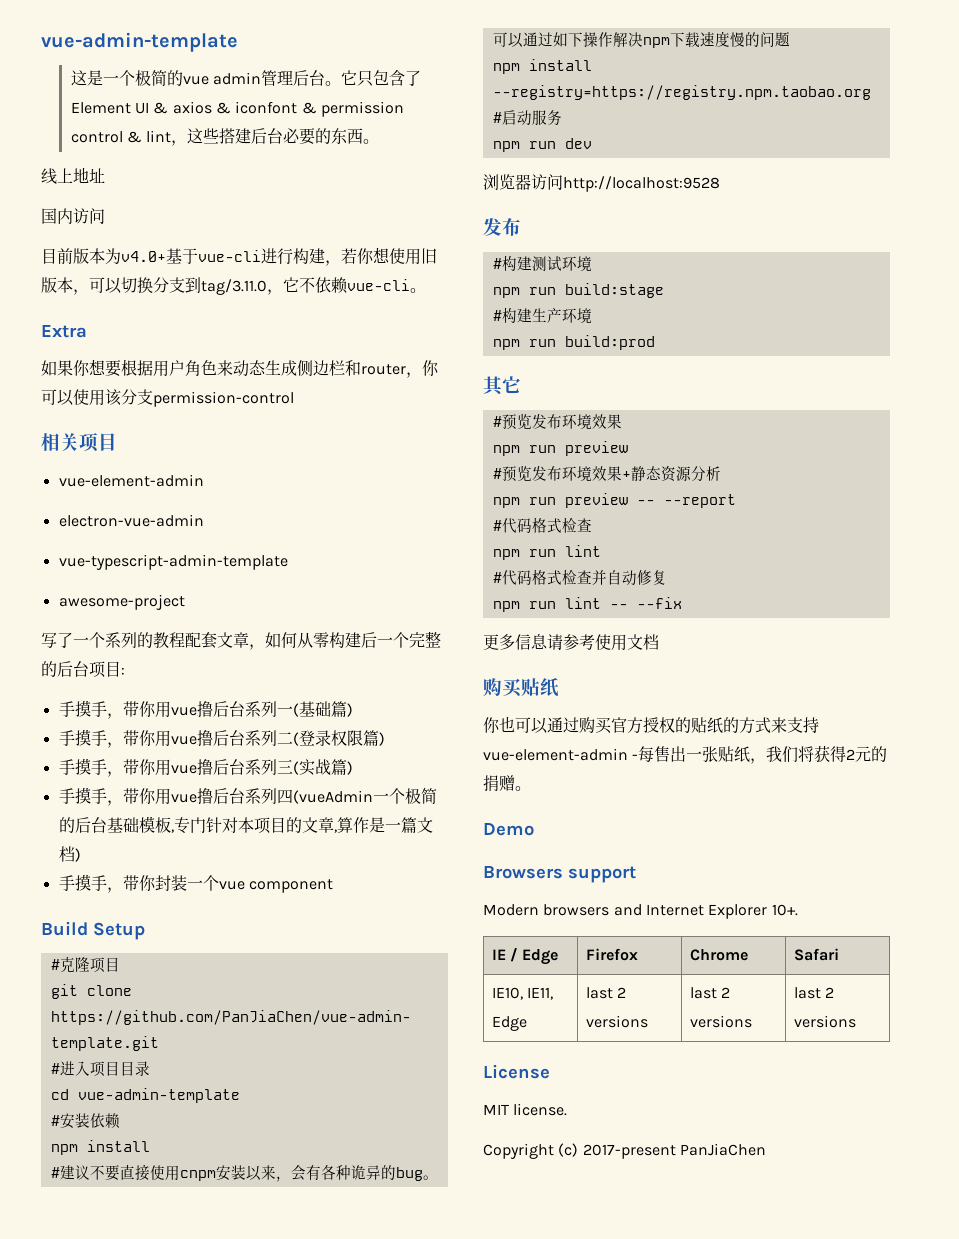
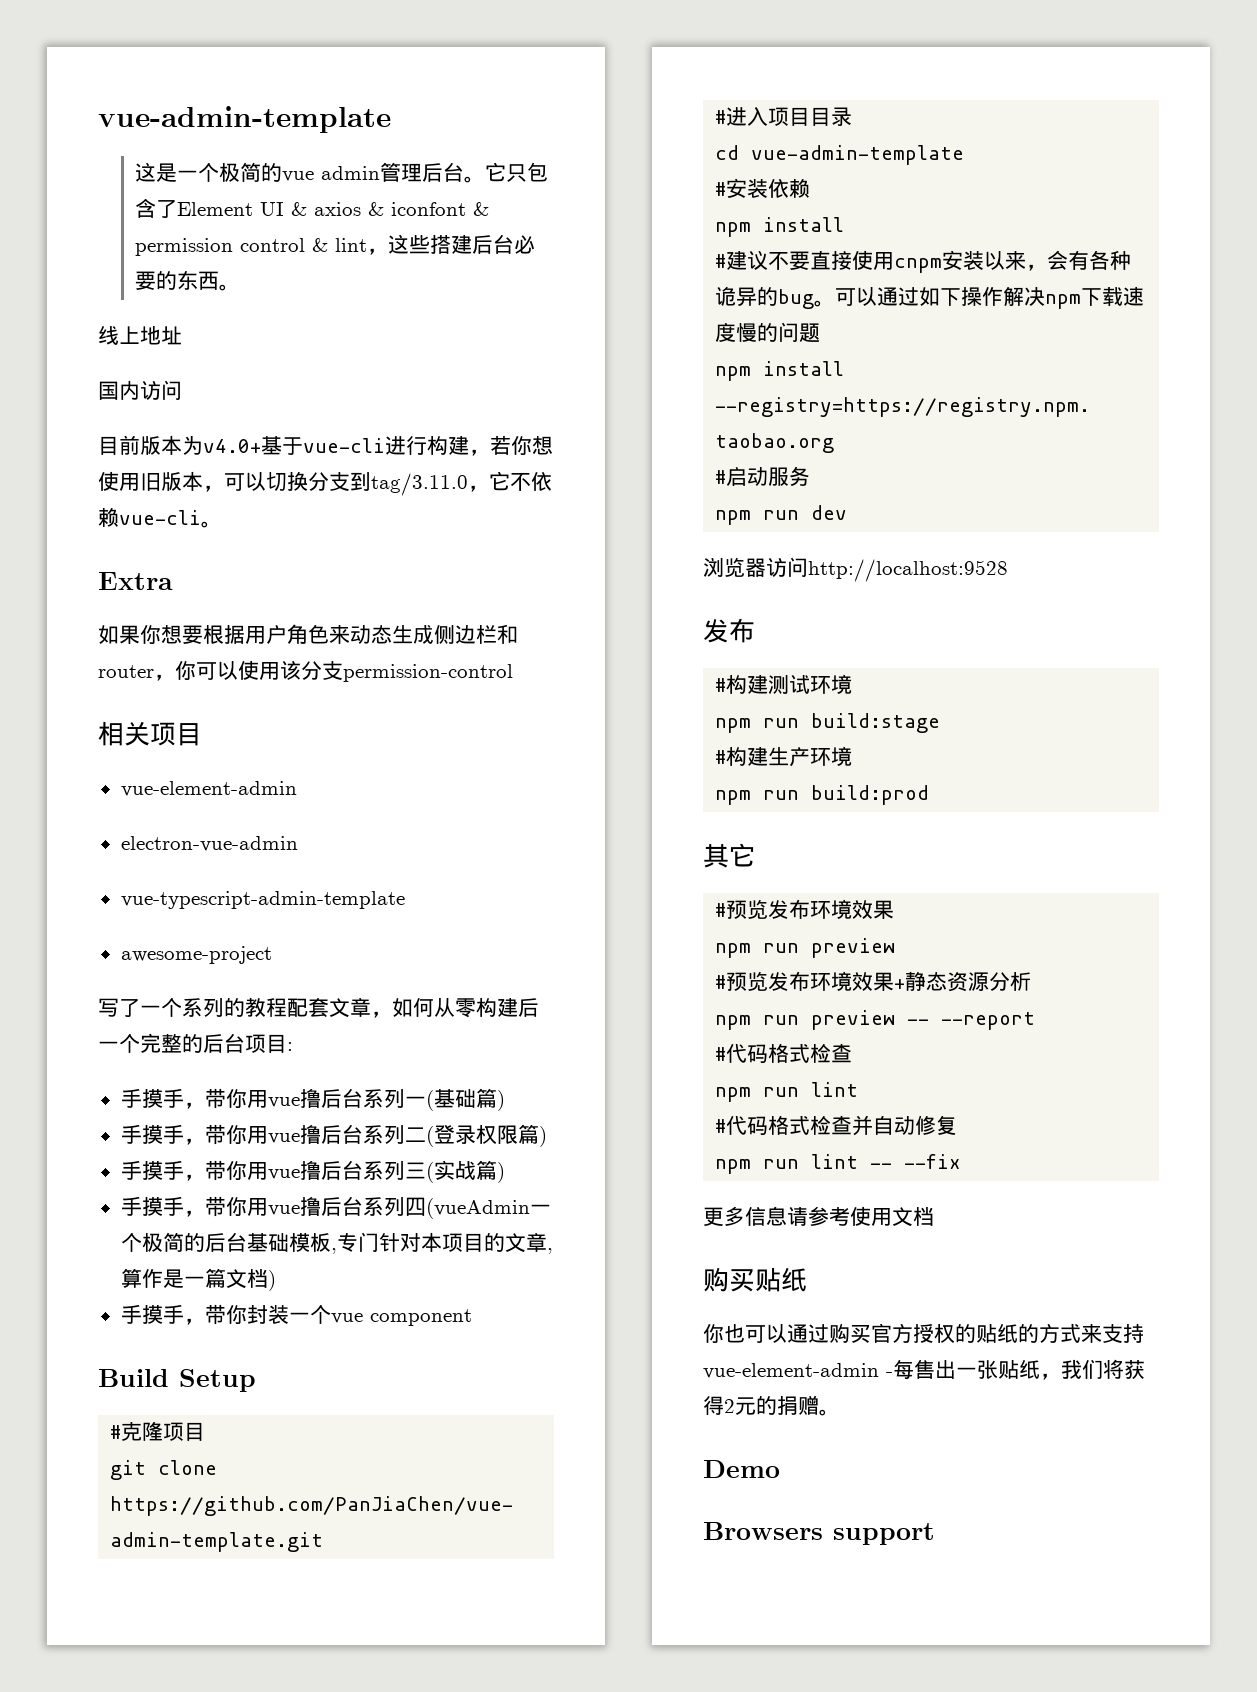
[483,904,798,919] [491,948,559,965] [585,948,638,961] [689,949,748,961] [793,948,839,961] [491,987,554,1000] [491,1016,527,1031] [585,987,627,999] [585,1015,648,1028] [689,987,731,999] [689,1015,752,1028] [793,987,835,999] [793,1015,856,1028] [483,1064,550,1079] [483,1103,568,1116] [483,1143,766,1159] // Modern browsers and Internet Explorer 10+. // IE / Edge | Firefox | Chrome | Safari // IE10, IE11, Edge | last 2 versions | last 2 versions | last 2 versions // License // MIT license. // Copyright (c) 2017-present PanJiaChen -> (935, 1534) none

